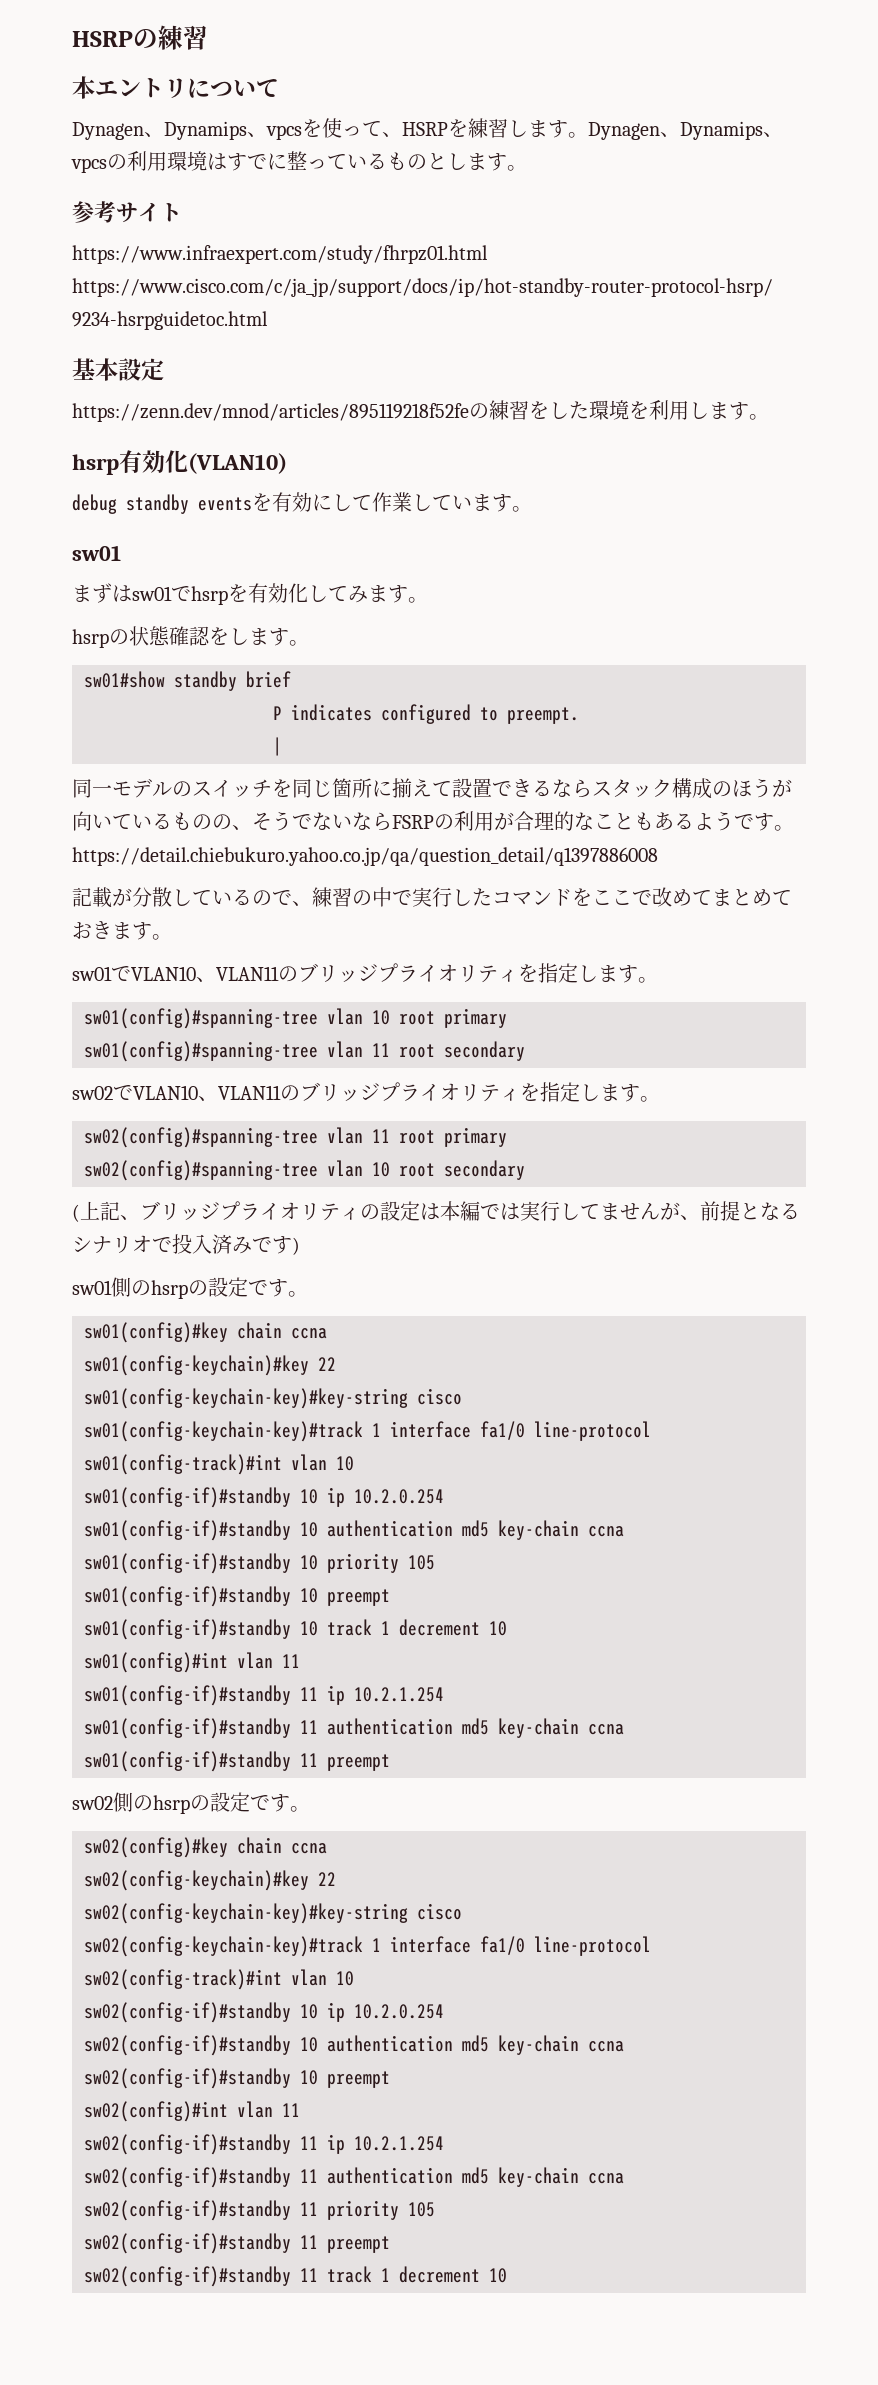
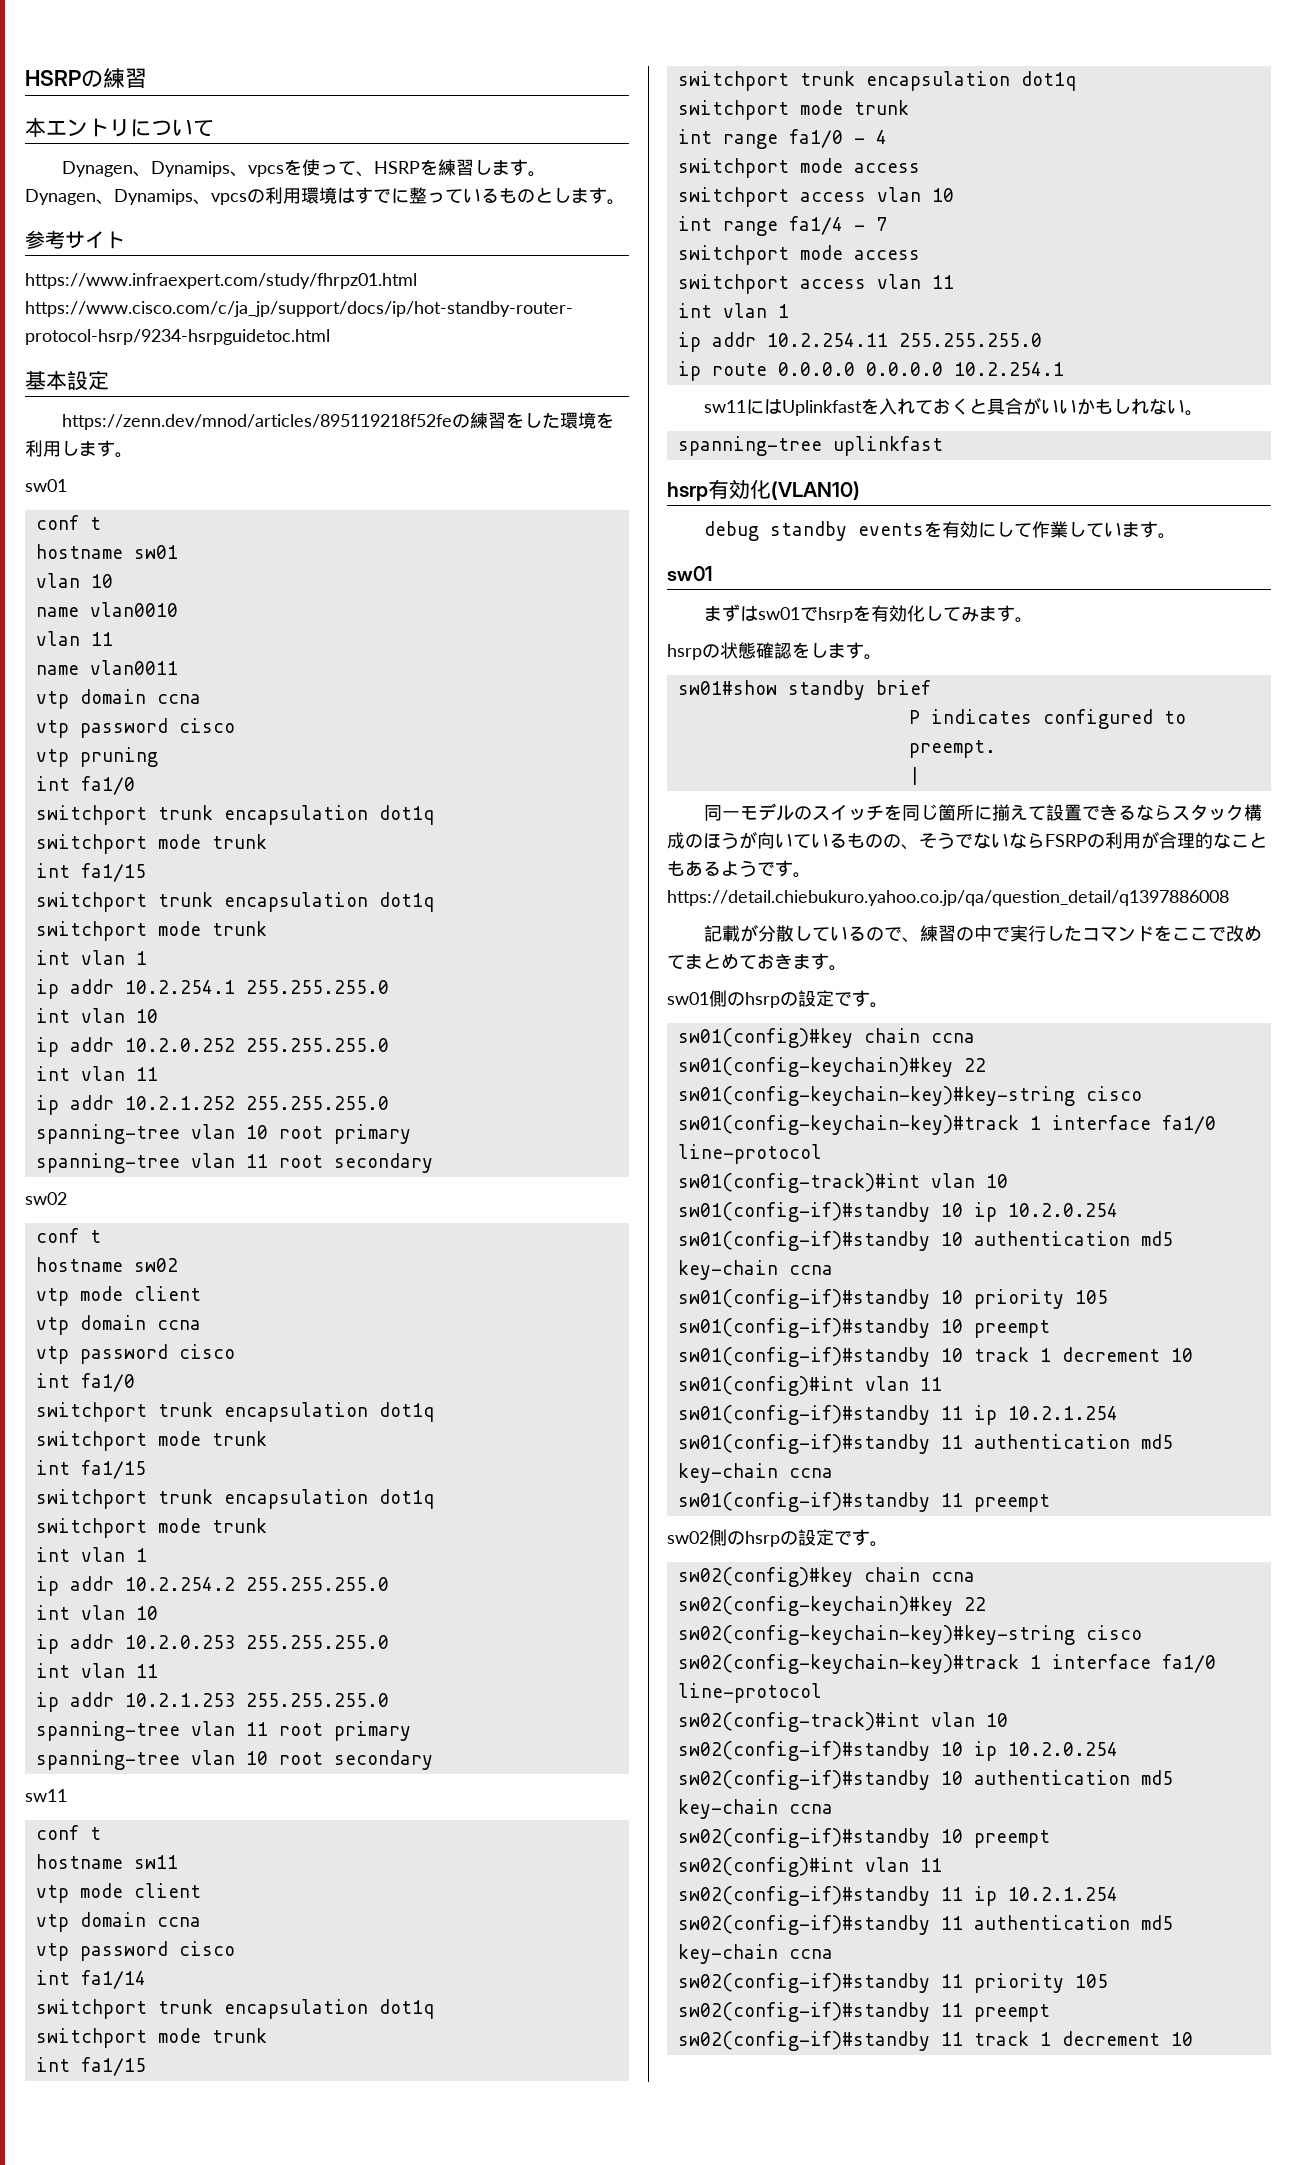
(769, 417) none -> [25,479,67,492] [35,515,101,530] [35,544,178,559] [35,573,113,588] [35,602,178,617] [35,631,113,646] [35,660,178,675] [35,689,201,709] [35,718,235,738] [35,747,158,767] [35,776,135,795] [35,805,434,825] [35,834,267,854] [35,863,146,882] [35,892,434,912] [35,921,267,941] [35,950,147,965] [35,979,389,999] [35,1008,158,1023] [35,1037,389,1057] [35,1066,158,1081] [35,1095,389,1115] [35,1124,411,1144] [35,1153,433,1173] [25,1192,67,1205] [35,1228,101,1243] [35,1257,178,1272] [35,1286,201,1306] [35,1315,201,1335] [35,1344,235,1364] [35,1373,135,1392] [35,1402,434,1422] [35,1431,267,1451] [35,1460,146,1479] [35,1489,434,1509] [35,1518,267,1538] [35,1547,147,1562] [35,1576,389,1596] [35,1605,158,1620] [35,1634,389,1654] [35,1663,158,1678] [35,1692,389,1712] [35,1721,411,1741] [35,1750,433,1770] [25,1789,67,1802] [35,1825,101,1840] [35,1854,178,1869] [35,1883,201,1903] [35,1912,201,1932] [35,1941,235,1961] [35,1970,146,1989] [35,1999,434,2019] [35,2028,267,2048] [35,2057,146,2076] [677,71,1076,91] [677,100,909,120] [677,129,887,149] [677,158,920,178] [677,187,954,207] [677,216,887,236] [677,245,920,265] [677,274,954,294] [677,303,789,318] [677,332,1042,352] [677,361,1064,381] [704,397,1204,416] [677,436,943,456] // sw01 // conf t // hostname sw01 // vlan 10 // name vlan0010 // vlan 11 // name vlan0011 // vtp domain ccna // vtp password cisco // vtp pruning // int fa1/0 // switchport trunk encapsulation dot1q // switchport mode trunk // int fa1/15 // switchport trunk encapsulation dot1q // switchport mode trunk // int vlan 1 // ip addr 10.2.254.1 255.255.255.0 // int vlan 10 // ip addr 10.2.0.252 255.255.255.0 // int vlan 11 // ip addr 10.2.1.252 255.255.255.0 // spanning-tree vlan 10 root primary // spanning-tree vlan 11 root secondary // sw02 // conf t // hostname sw02 // vtp mode client // vtp domain ccna // vtp password cisco // int fa1/0 // switchport trunk encapsulation dot1q // switchport mode trunk // int fa1/15 // switchport trunk encapsulation dot1q // switchport mode trunk // int vlan 1 // ip addr 10.2.254.2 255.255.255.0 // int vlan 10 // ip addr 10.2.0.253 255.255.255.0 // int vlan 11 // ip addr 10.2.1.253 255.255.255.0 // spanning-tree vlan 11 root primary // spanning-tree vlan 10 root secondary // sw11 // conf t // hostname sw11 // vtp mode client // vtp domain ccna // vtp password cisco // int fa1/14 // switchport trunk encapsulation dot1q // switchport mode trunk // int fa1/15 // switchport trunk encapsulation dot1q // switchport mode trunk // int range fa1/0 - 4 // switchport mode access // switchport access vlan 10 // int range fa1/4 - 7 // switchport mode access // switchport access vlan 11 // int vlan 1 // ip addr 10.2.254.11 255.255.255.0 // ip route 0.0.0.0 0.0.0.0 10.2.254.1 // sw11にはUplinkfastを入れておくと具合がいいかもしれない。 // spanning-tree uplinkfast
[72,963,658,983] [84,1008,507,1029] [84,1041,525,1062] [72,1082,660,1102] [84,1127,507,1148] [84,1160,525,1181] [72,1201,800,1222] [72,1234,300,1255] // sw01でVLAN10、VLAN11のブリッジプライオリティを指定します。 // sw01(config)#spanning-tree vlan 10 root primary // sw01(config)#spanning-tree vlan 11 root secondary // sw02でVLAN10、VLAN11のブリッジプライオリティを指定します。 // sw02(config)#spanning-tree vlan 11 root primary // sw02(config)#spanning-tree vlan 10 root secondary // (上記、ブリッジプライオリティの設定は本編では実行してませんが、前提となるシナリオで投入済みです) -> (847, 968) none

